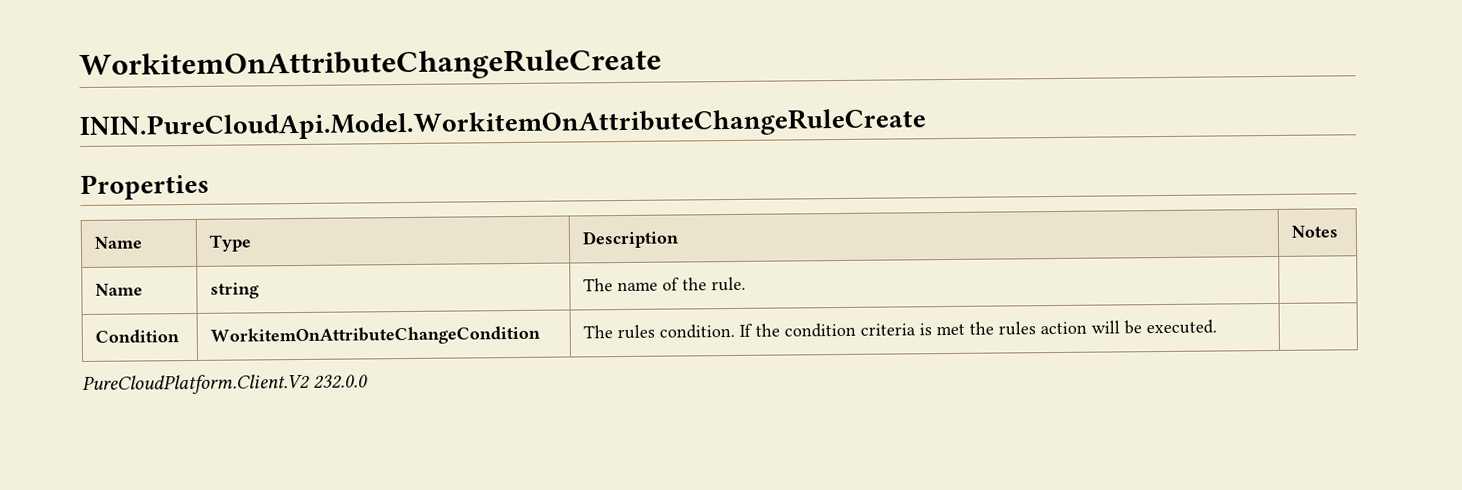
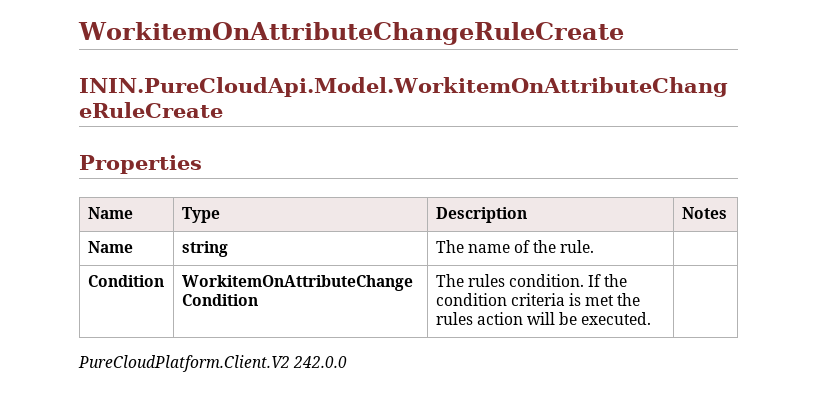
[313,374,369,389] 232.0.0 -> [293,356,348,368] 242.0.0

